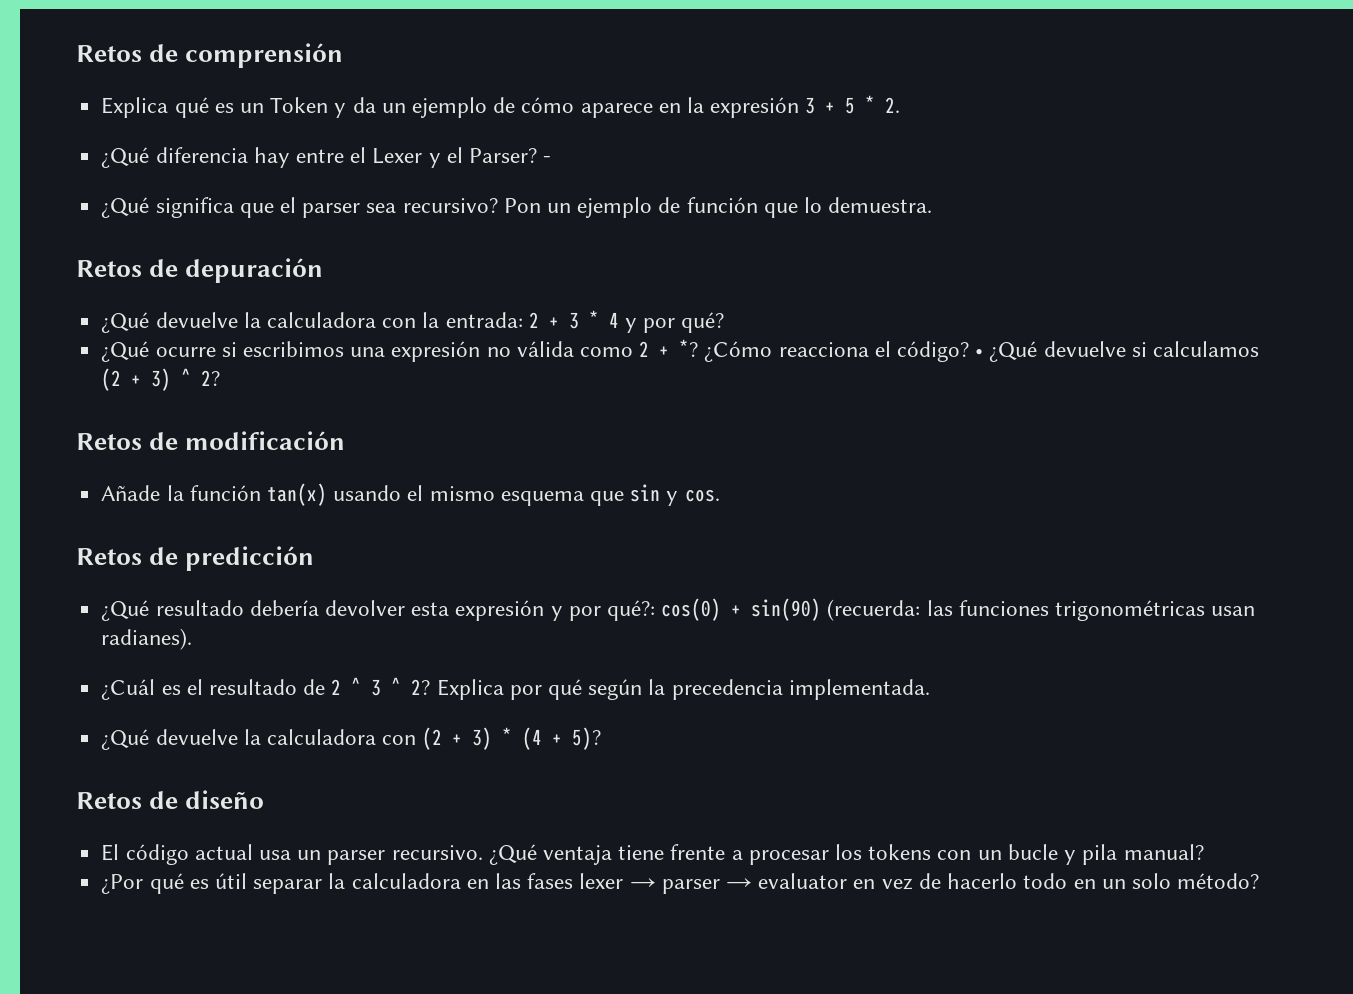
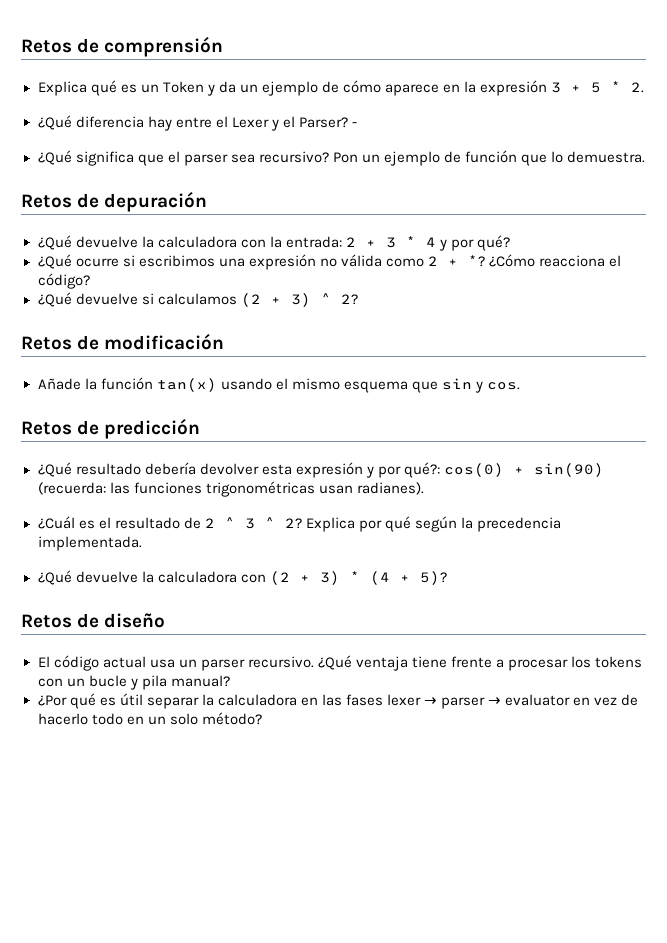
[975,349,984,357] • -> (90, 281) //

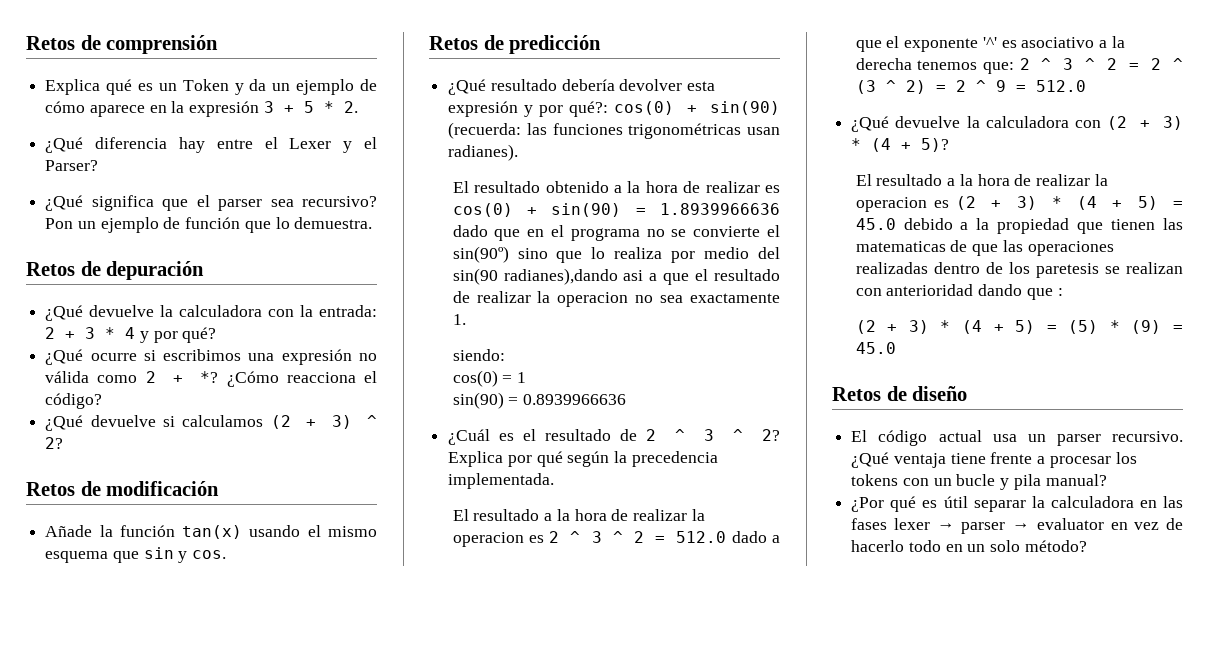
[351,122,357,127] - -> (99, 165) none
(424, 488) none -> [452,181,780,193] [452,203,780,217] [452,225,780,241] [452,246,780,263] [452,268,780,285] [452,291,780,307] [452,314,466,325] [452,349,505,361] [452,370,527,387] [452,392,627,409] // El resultado obtenido a la hora de realizar es cos(0) + sin(90) = 1.8939966636 dado que en el programa no se convierte el sin(90º) sino que lo realiza por medio del sin(90 radianes),dando asi a que el resultado de realizar la operacion no sea exactamente 1. // siendo: // cos(0) = 1 // sin(90) = 0.8939966636
(142, 543) none -> [452,509,705,521] [452,531,780,547] [855,36,1125,52] [855,58,1183,74] [855,80,1086,94] // El resultado a la hora de realizar la operacion es 2 ^ 3 ^ 2 = 512.0 dado a que el exponente '^' es asociativo a la derecha tenemos que: 2 ^ 3 ^ 2 = 2 ^ (3 ^ 2) = 2 ^ 9 = 512.0
(447, 578) none -> [855,174,1108,186] [855,196,1183,212] [855,218,1183,234] [855,240,1114,256] [855,262,1183,278] [855,284,1063,300] [855,320,1183,334] [855,342,896,354] // El resultado a la hora de realizar la operacion es (2 + 3) * (4 + 5) = 45.0 debido a la propiedad que tienen las matematicas de que las operaciones realizadas dentro de los paretesis se realizan con anterioridad dando que : // (2 + 3) * (4 + 5) = (5) * (9) = 45.0

